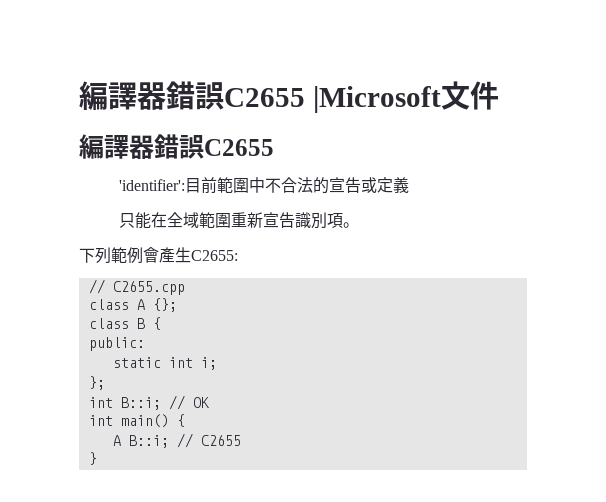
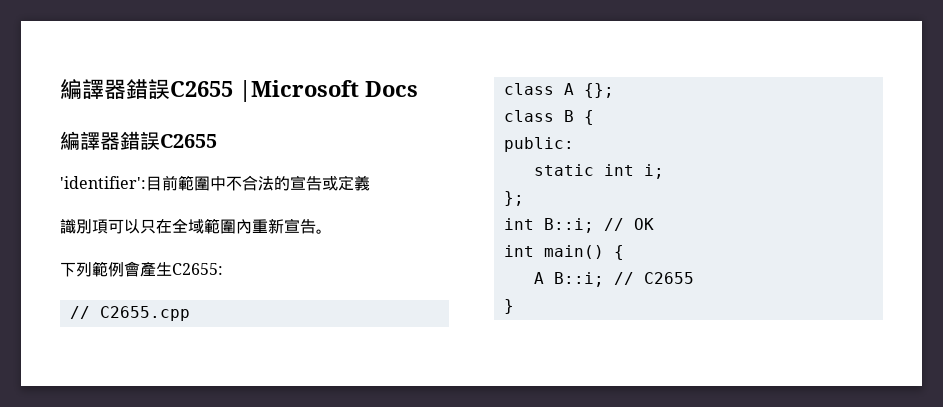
[440,81,499,110] 文件 -> [365,81,418,97] Docs
[118,212,151,229] 只能 -> [60,219,156,234] 識別項可以只
(231, 220) none -> [236,219,252,234] 內
[294,212,343,229] 識別項 -> (316, 226) none

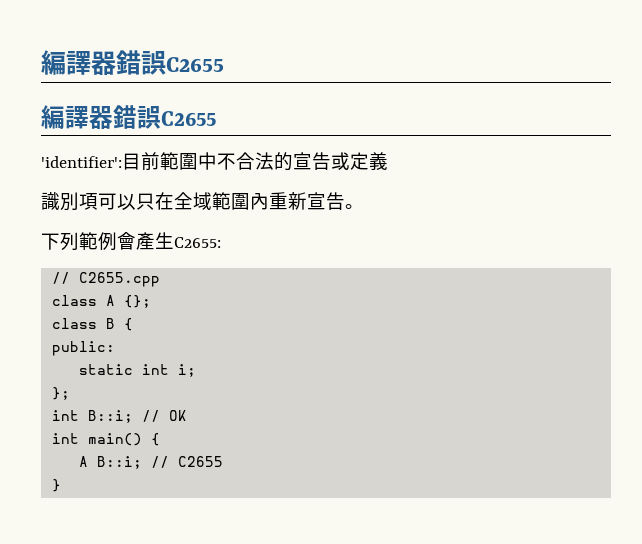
[60,79,418,102] 編譯器錯誤C2655 |Microsoft Docs -> [41,50,224,75] 編譯器錯誤C2655

